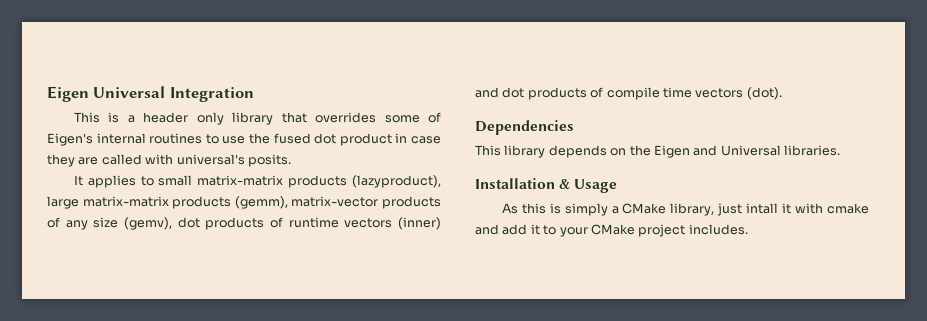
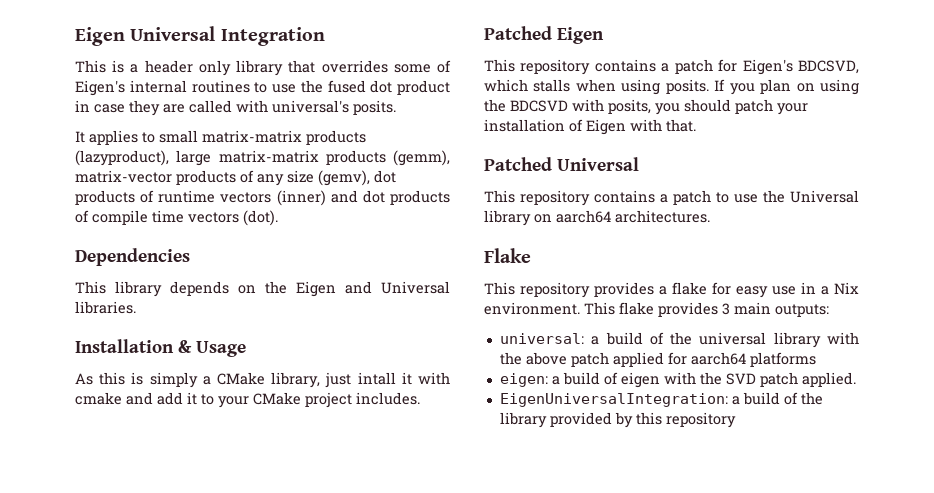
(748, 229) none -> [484,26,604,44] [484,59,859,75] [484,79,860,95] [484,99,808,115] [484,119,696,135] [484,157,639,171] [484,190,859,206] [484,210,710,226] [484,248,531,263] [484,282,859,298] [484,302,829,317] [499,332,859,348] [499,352,816,367] [499,372,856,388] [499,392,823,407] [499,412,736,428] // Patched Eigen // This repository contains a patch for Eigen's BDCSVD, which stalls when using posits. If you plan on using the BDCSVD with posits, you should patch your installation of Eigen with that. // Patched Universal // This repository contains a patch to use the Universal library on aarch64 architectures. // Flake // This repository provides a flake for easy use in a Nix environment. This flake provides 3 main outputs: // universal: a build of the universal library with the above patch applied for aarch64 platforms // eigen: a build of eigen with the SVD patch applied. // EigenUniversalIntegration: a build of the library provided by this repository

